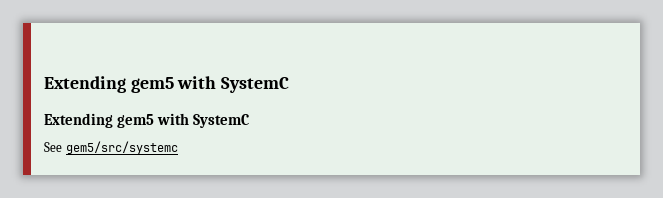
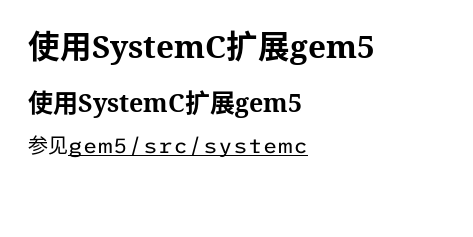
[44,76,290,93] [44,113,250,128] [44,142,62,152] Extending gem5 with SystemC // Extending gem5 with SystemC // See -> [28,30,375,65] [28,90,302,118] [28,135,68,155] 使用SystemC扩展gem5 // 使用SystemC扩展gem5 // 参见

